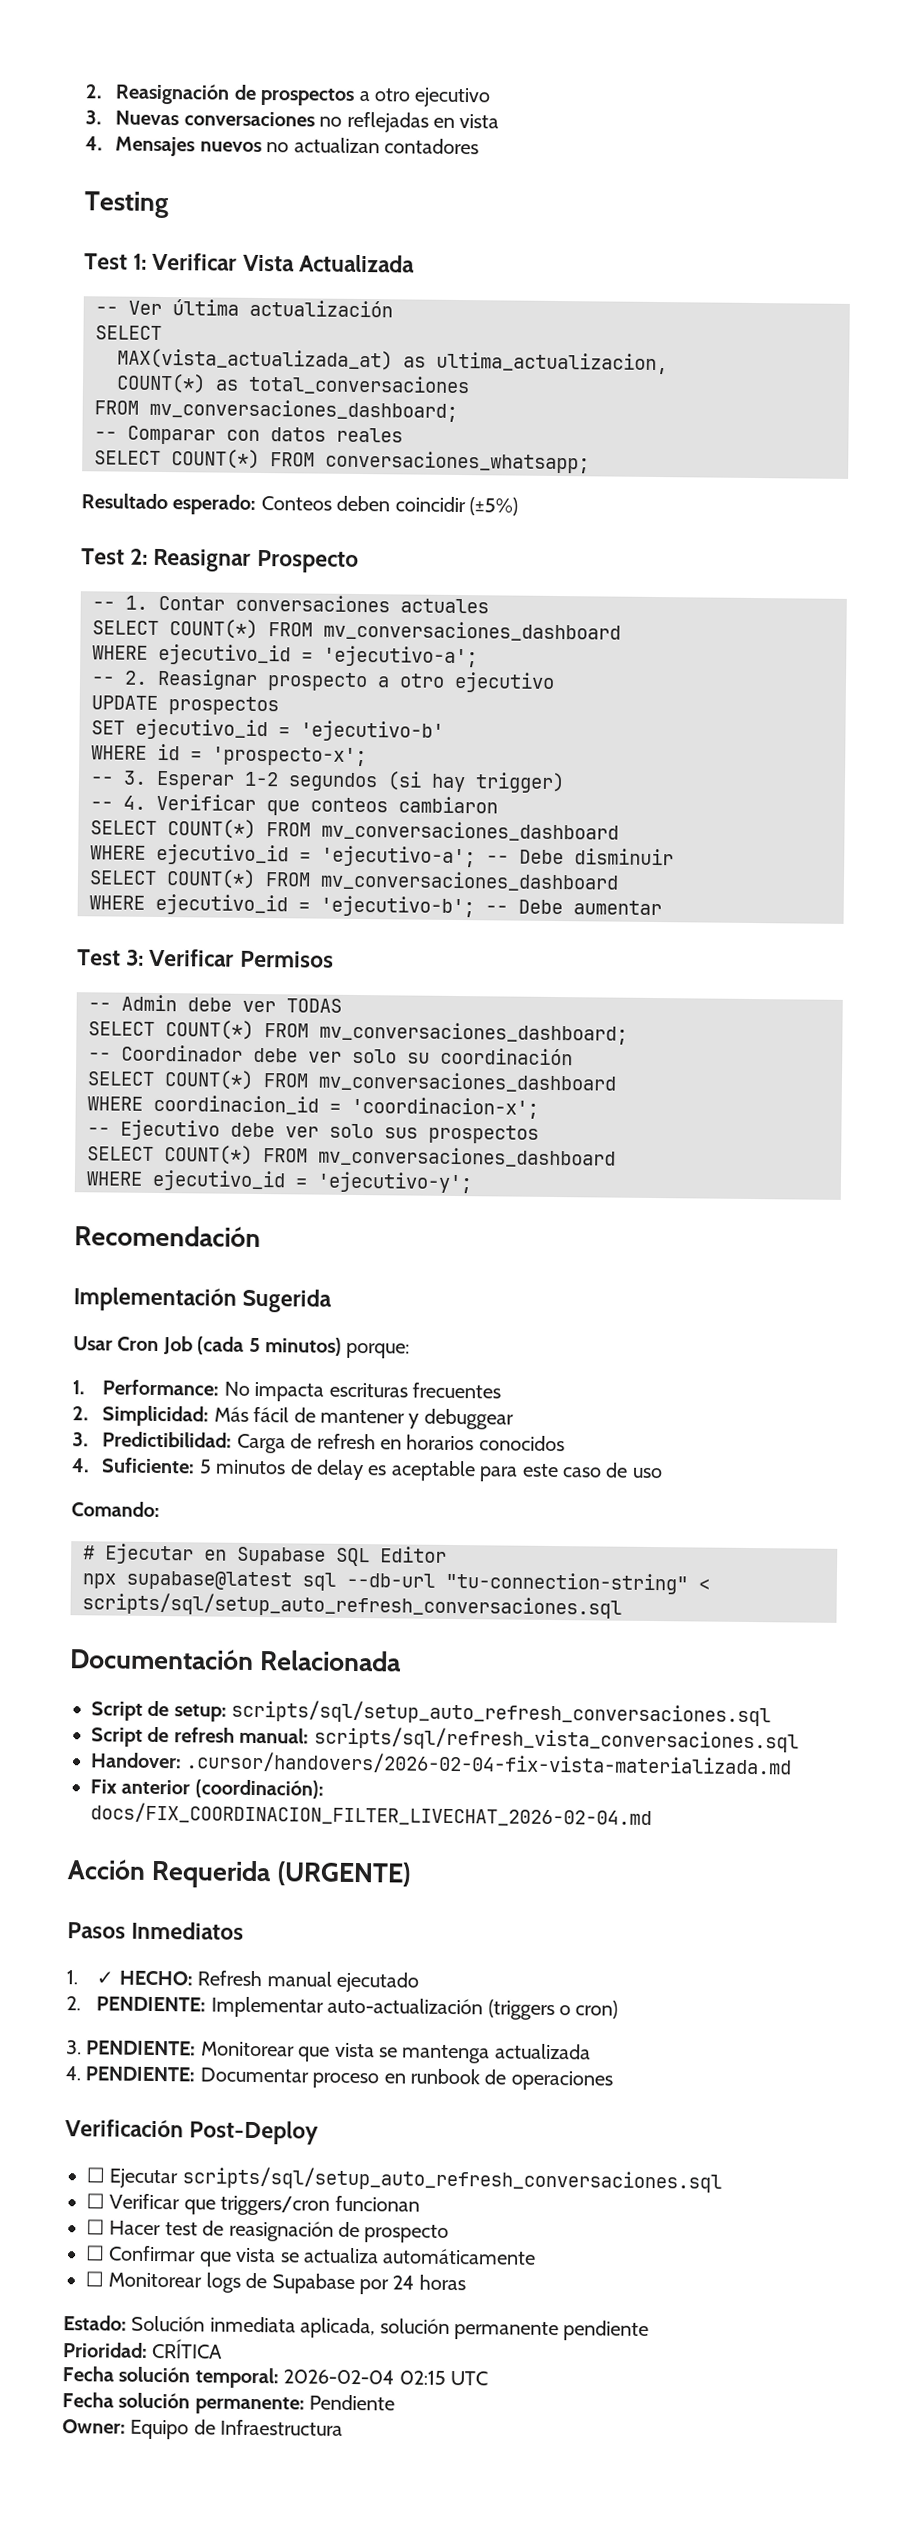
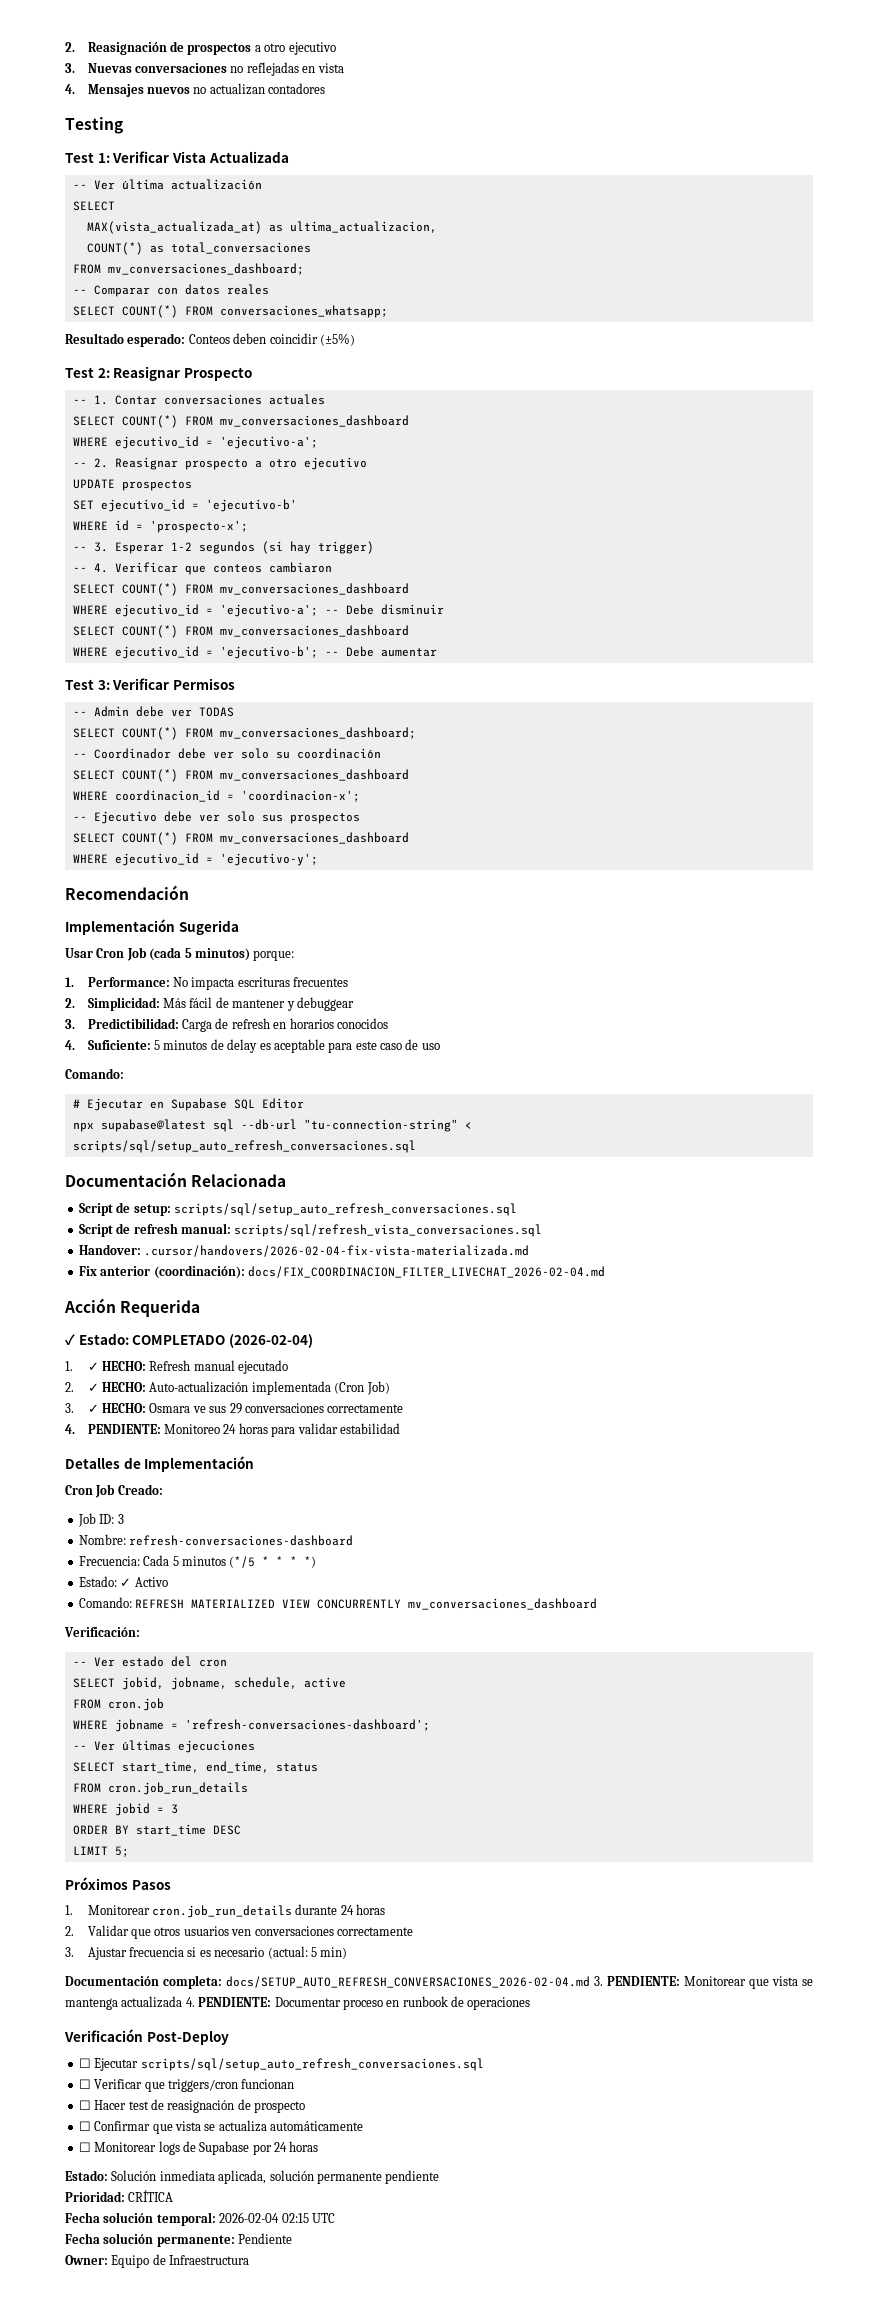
[276,1861,411,1887] [67,1921,245,1940] (URGENTE) // Pasos Inmediatos -> [65,1333,313,1348] // ✓ Estado: COMPLETADO (2026-02-04)
[96,1996,619,2021] PENDIENTE: Implementar auto-actualización (triggers o cron) // -> [87,1381,390,1395] [65,1403,404,1414] [65,1423,400,1437] [65,1456,255,1472] [65,1484,163,1498] [77,1513,124,1527] [78,1534,354,1546] [78,1555,317,1568] [78,1576,168,1587] [78,1597,598,1610] [64,1627,140,1637] [72,1656,227,1667] [72,1677,346,1690] [72,1698,164,1711] [72,1719,430,1732] [72,1740,255,1753] [72,1761,318,1773] [72,1782,248,1795] [72,1803,178,1816] [72,1824,241,1836] [72,1846,129,1857] [65,1877,171,1890] [65,1904,386,1918] [65,1925,413,1939] [65,1946,348,1960] [65,1975,590,1989] ✓ HECHO: Auto-actualización implementada (Cron Job) // 3. ✓ HECHO: Osmara ve sus 29 conversaciones correctamente // 4. PENDIENTE: Monitoreo 24 horas para validar estabilidad // Detalles de Implementación // Cron Job Creado: // Job ID: 3 // Nombre: refresh-conversaciones-dashboard // Frecuencia: Cada 5 minutos (*/5 * * * *) // Estado: ✓ Activo // Comando: REFRESH MATERIALIZED VIEW CONCURRENTLY mv_conversaciones_dashboard // Verificación: // -- Ver estado del cron // SELECT jobid, jobname, schedule, active // FROM cron.job // WHERE jobname = 'refresh-conversaciones-dashboard'; // -- Ver últimas ejecuciones // SELECT start_time, end_time, status // FROM cron.job_run_details // WHERE jobid = 3 // ORDER BY start_time DESC // LIMIT 5; // Próximos Pasos // 1. Monitorear cron.job_run_details durante 24 horas // 2. Validar que otros usuarios ven conversaciones correctamente // 3. Ajustar frecuencia si es necesario (actual: 5 min) // Documentación completa: docs/SETUP_AUTO_REFRESH_CONVERSACIONES_2026-02-04.md
(591, 2051) // -> (183, 2002) none

